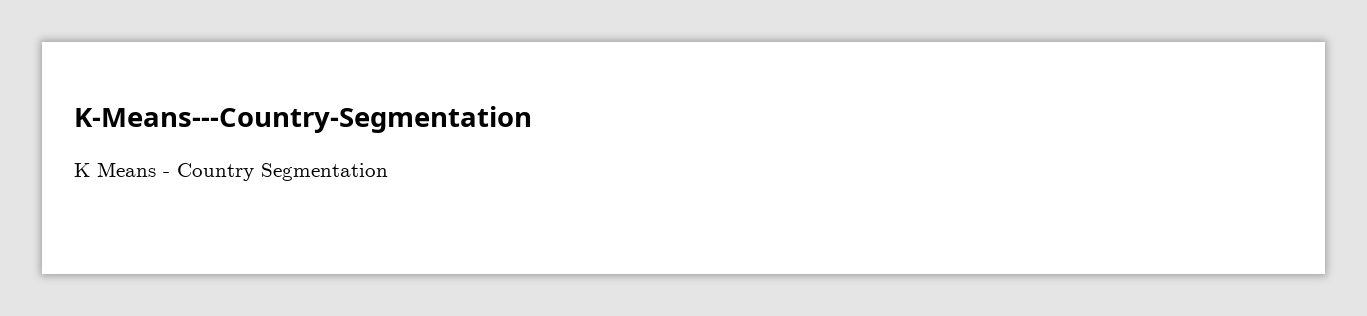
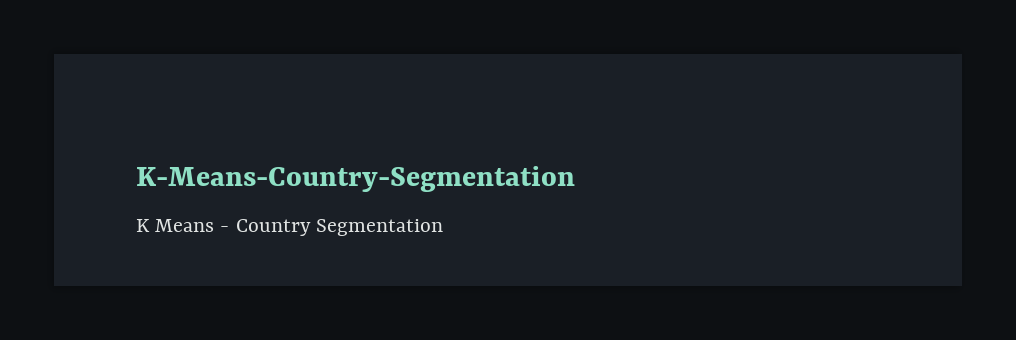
[74,106,532,133] K-Means---Country-Segmentation -> [136,166,575,192] K-Means-Country-Segmentation

